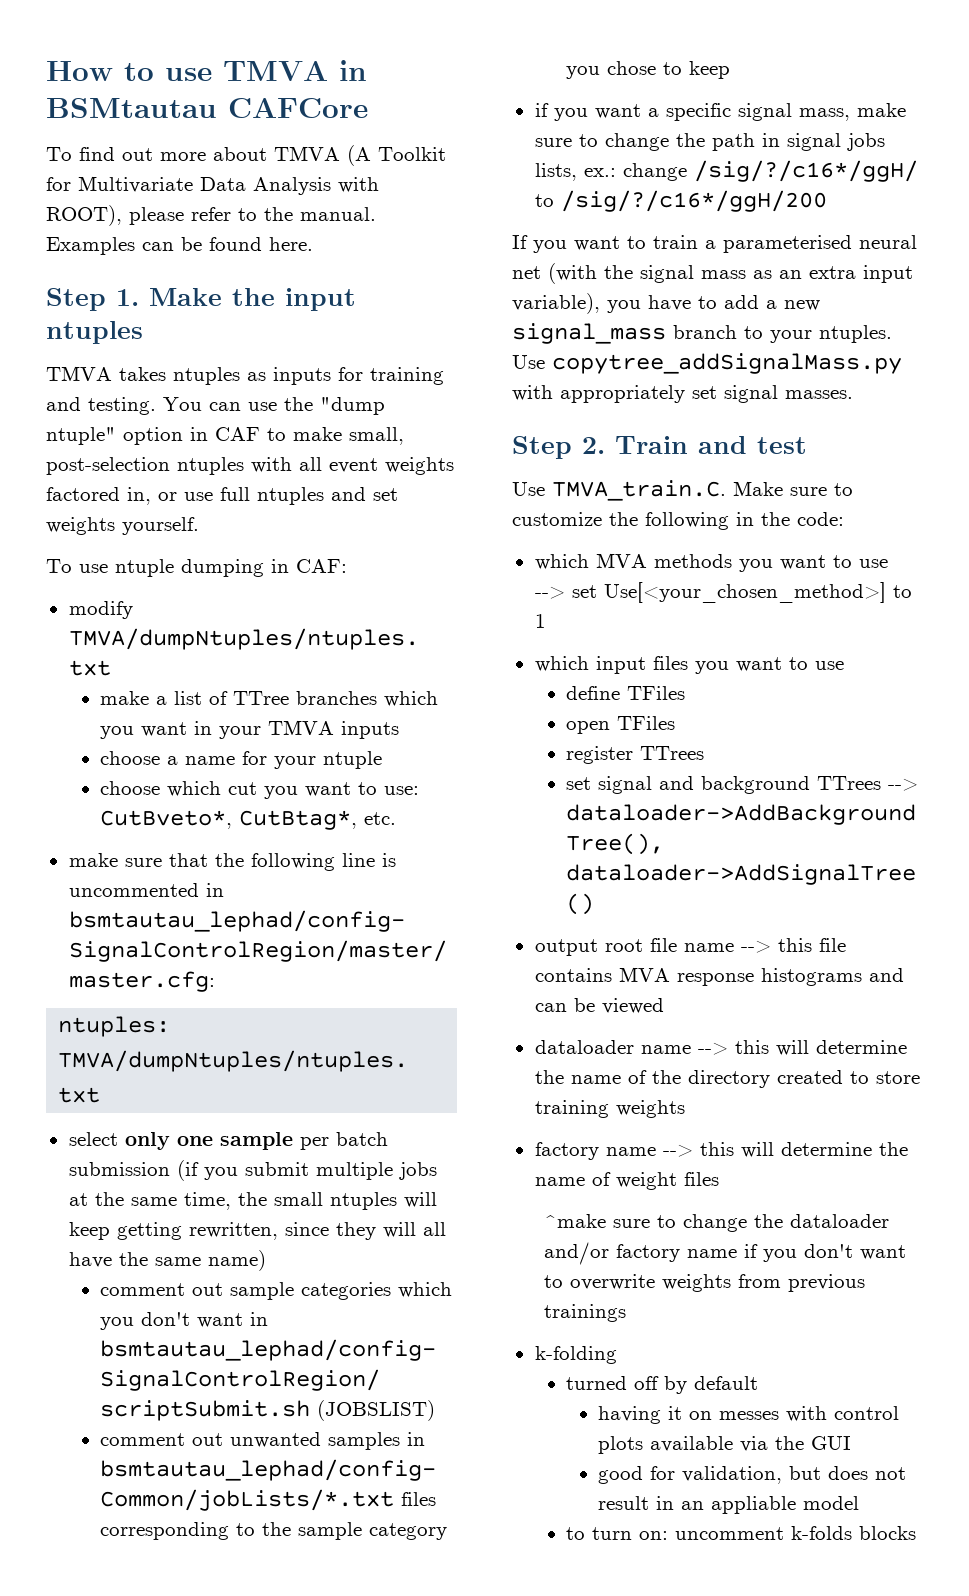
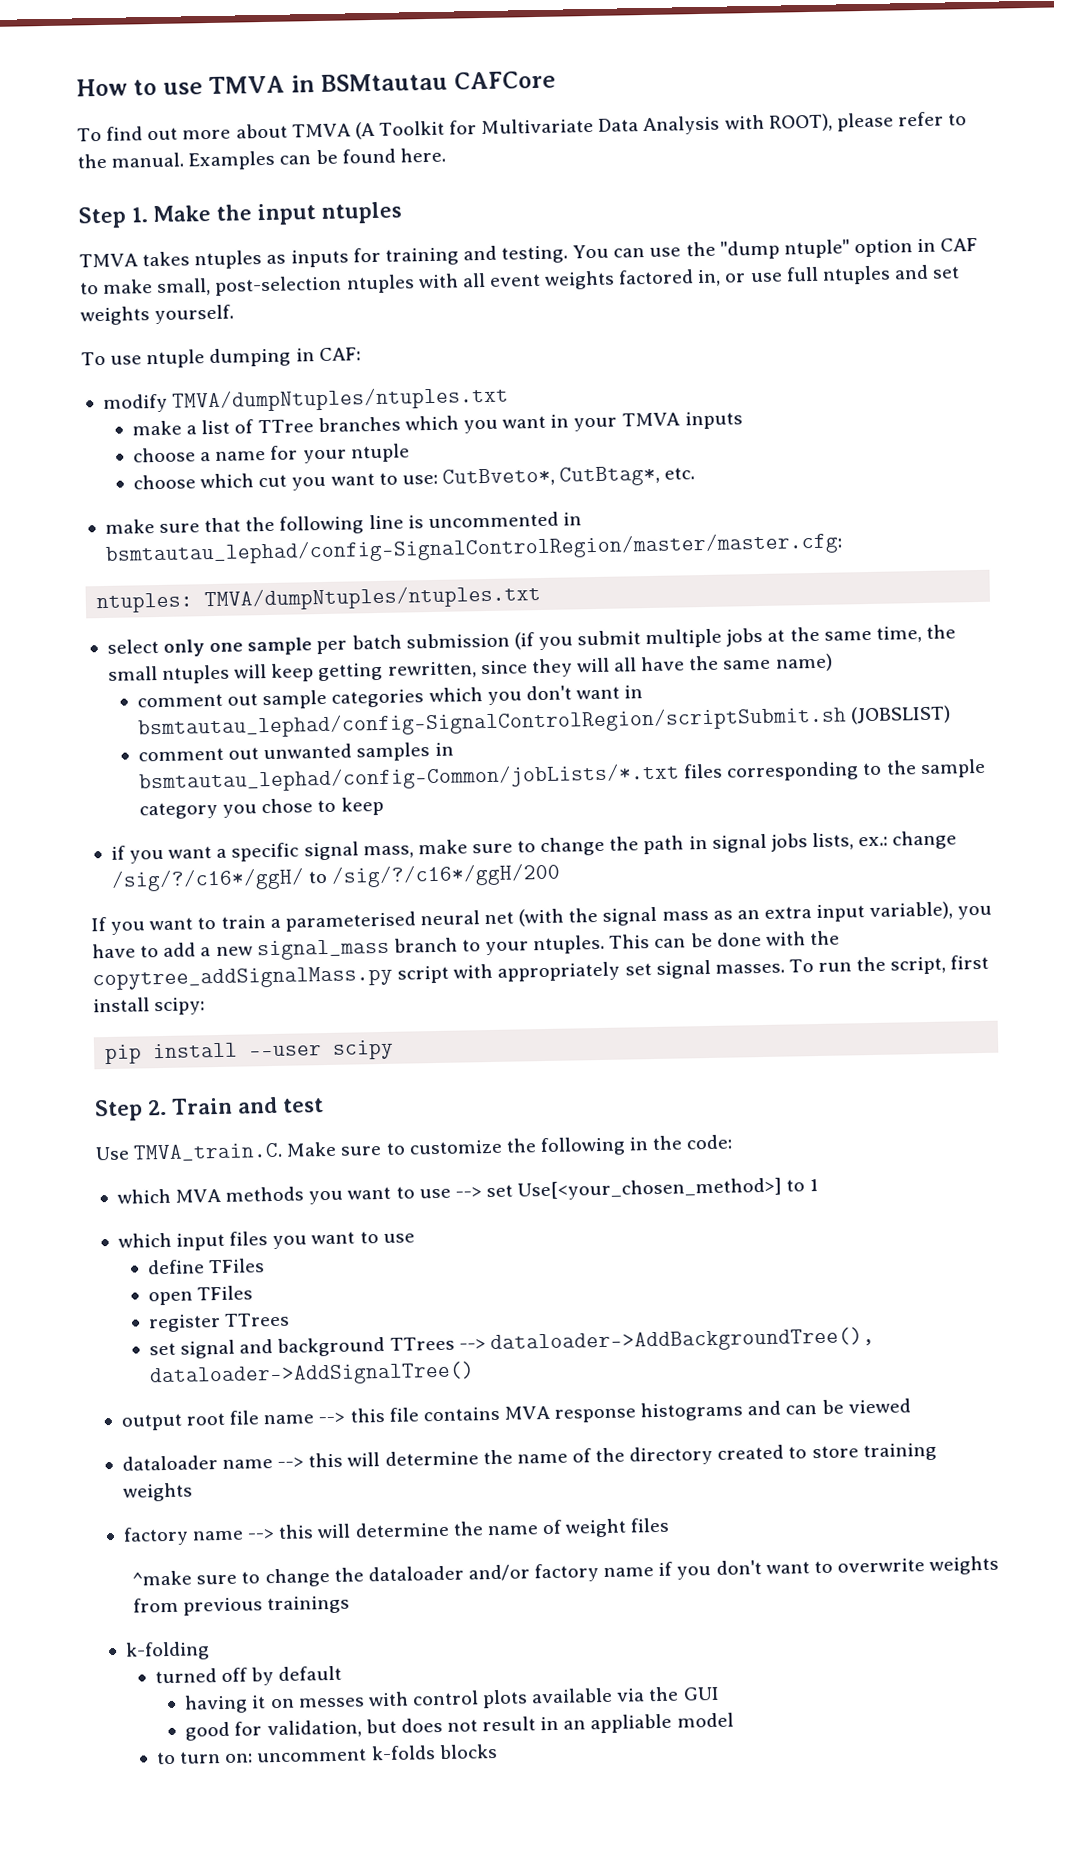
[512,353,902,374] Use copytree_addSignalMass.py -> [609,930,840,949] [92,965,450,991] This can be done with the copytree_addSignalMass.py script
(853, 394) none -> [788,954,990,975] [93,997,206,1016] [104,1039,395,1065] To run the script, first install scipy: // pip install --user scipy

